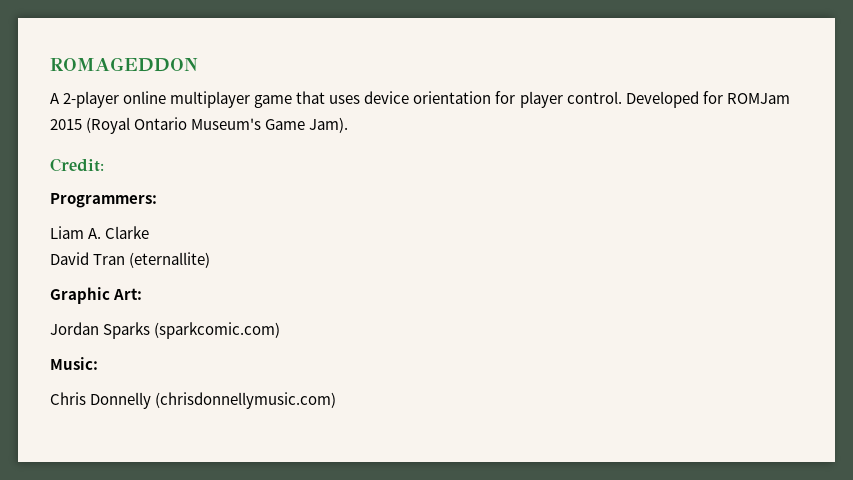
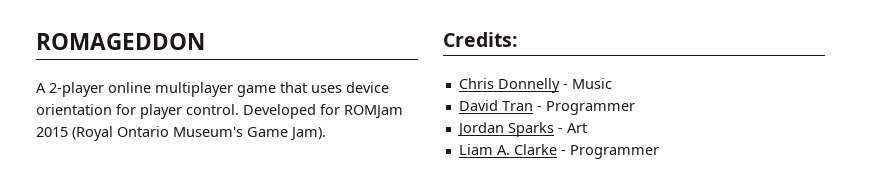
[50,158,104,172] [50,193,157,208] [50,226,150,239] [50,252,211,268] [50,287,143,304] [50,322,281,339] [50,357,98,370] [50,392,337,409] Credit: // Programmers: // Liam A. Clarke // David Tran (eternallite) // Graphic Art: // Jordan Sparks (sparkcomic.com) // Music: // Chris Donnelly (chrisdonnellymusic.com) -> [443,32,518,47] [458,78,612,93] [458,100,635,115] [456,122,587,137] [458,144,659,159] Credits: // Chris Donnelly - Music // David Tran - Programmer // Jordan Sparks - Art // Liam A. Clarke - Programmer

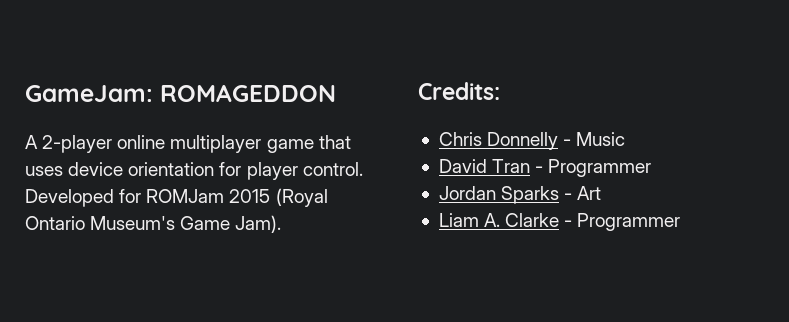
(36, 41) none -> [25,85,153,102] GameJam:

